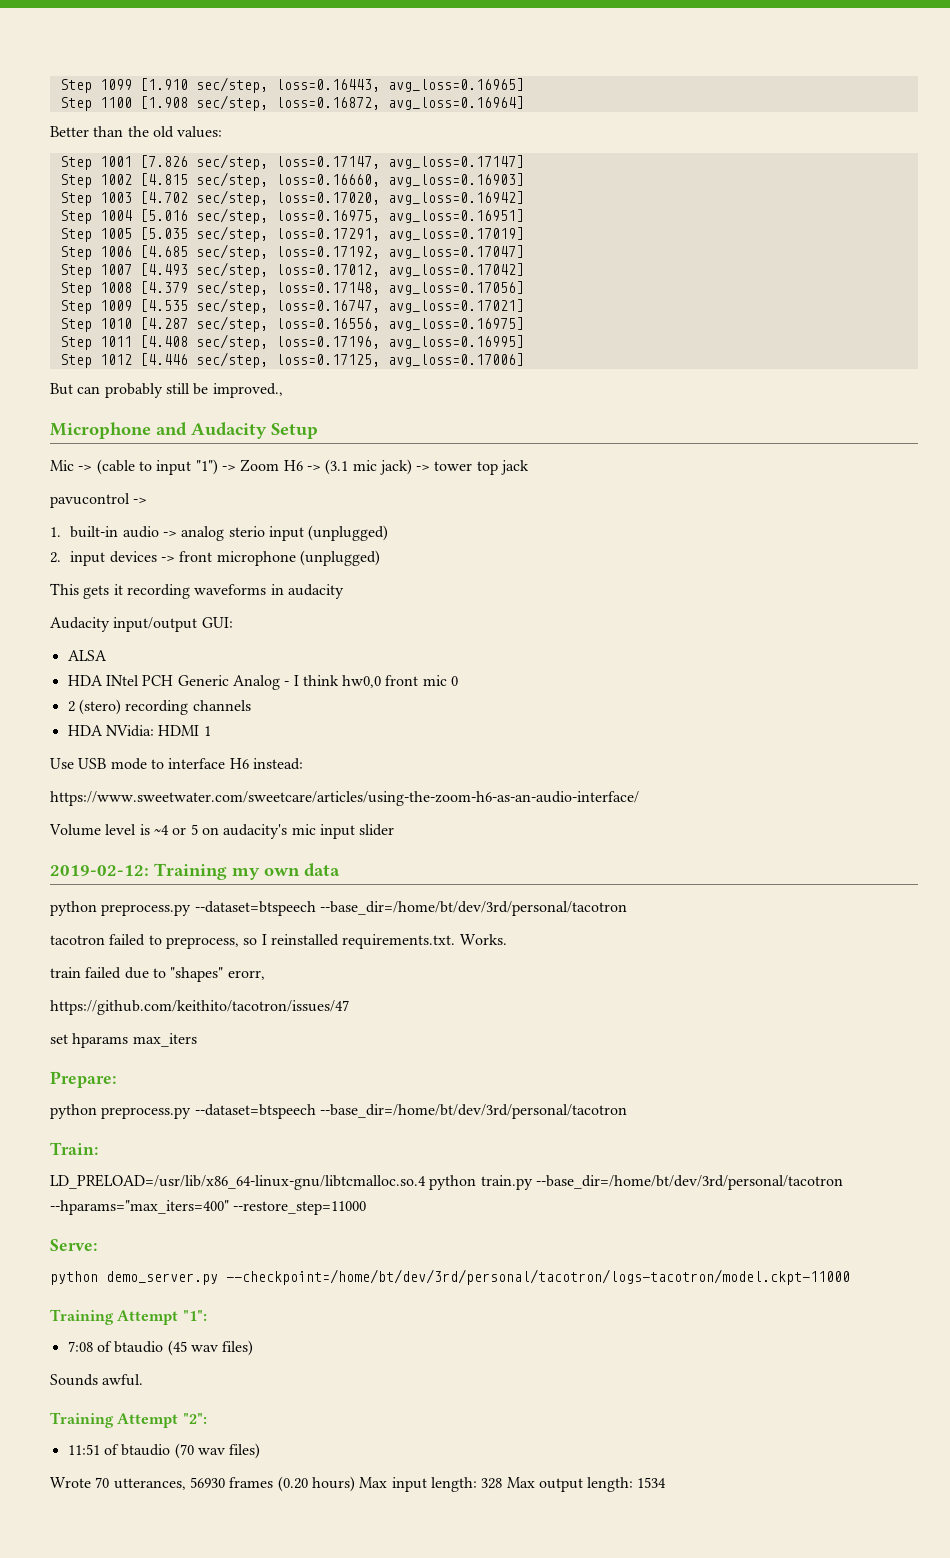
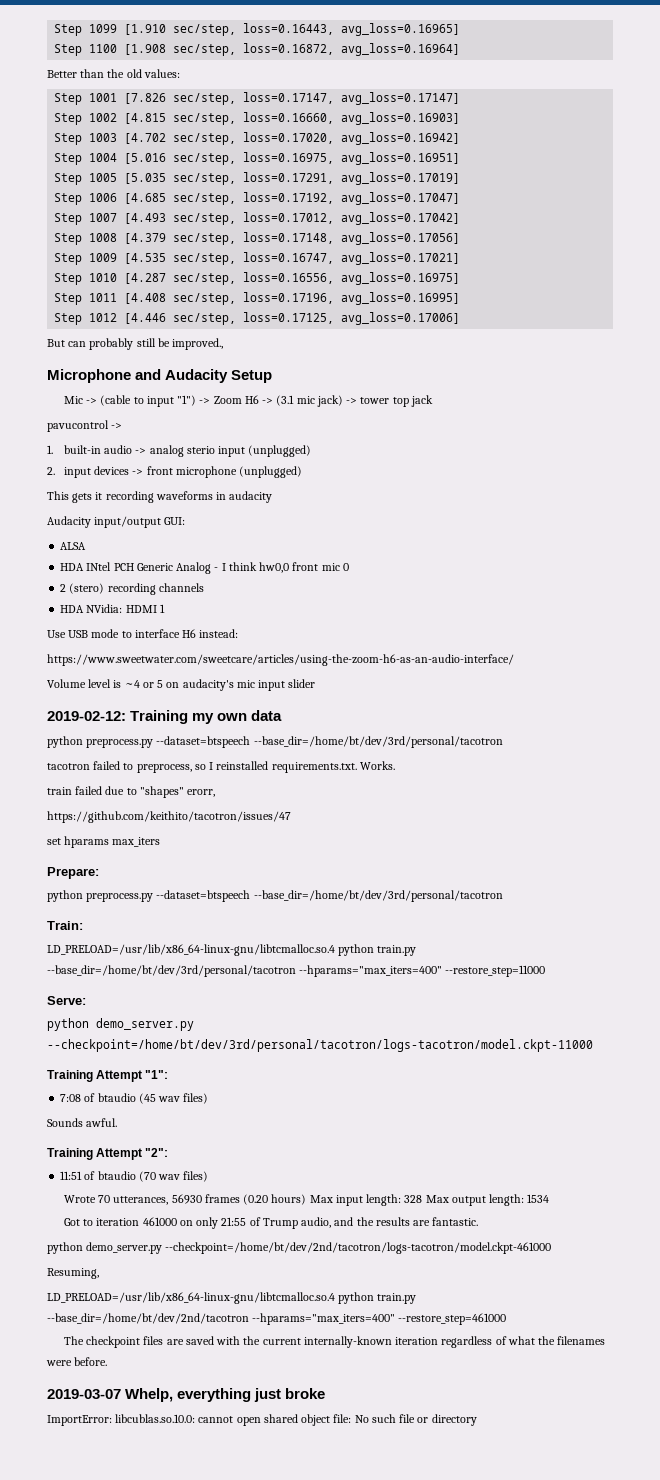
(667, 1482) none -> [63,1217,479,1229] [47,1242,552,1254] [47,1268,99,1279] [47,1292,417,1304] [47,1313,507,1325] [63,1336,606,1348] [46,1357,108,1366] [47,1388,326,1402] [47,1414,477,1426] // Got to iteration 461000 on only 21:55 of Trump audio, and the results are fantastic. // python demo_server.py --checkpoint=/home/bt/dev/2nd/tacotron/logs-tacotron/model.ckpt-461000 // Resuming, // LD_PRELOAD=/usr/lib/x86_64-linux-gnu/libtcmalloc.so.4 python train.py --base_dir=/home/bt/dev/2nd/tacotron --hparams="max_iters=400" --restore_step=461000 // The checkpoint files are saved with the current internally-known iteration regardless of what the filenames were before. // 2019-03-07 Whelp, everything just broke // ImportError: libcublas.so.10.0: cannot open shared object file: No such file or directory

